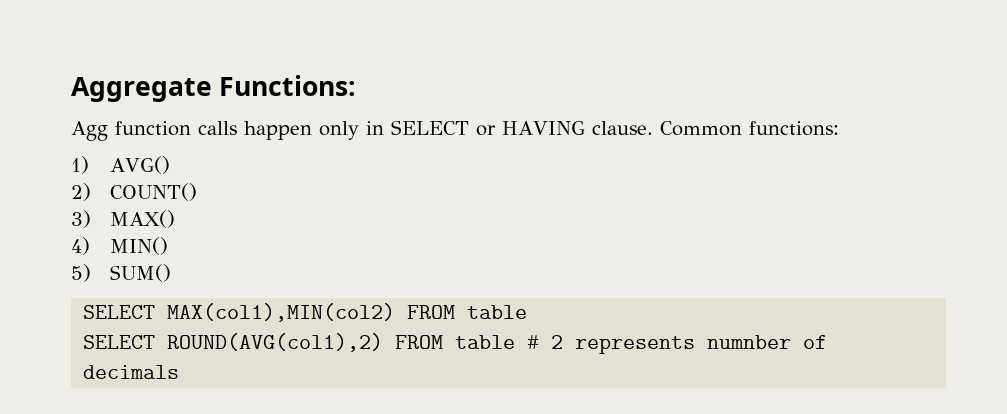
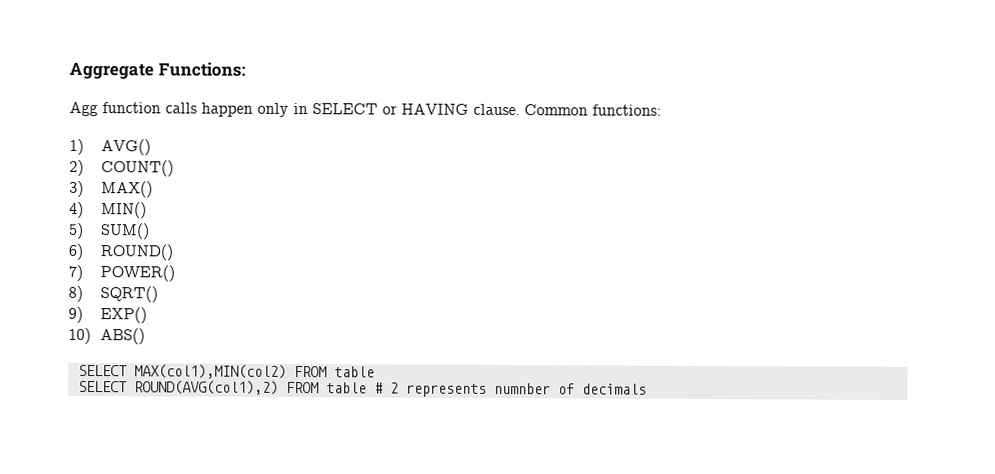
(172, 273) none -> [68,243,173,261] [68,264,175,282] [68,285,158,303] [68,306,147,324] [68,327,145,345] // 6) ROUND() // 7) POWER() // 8) SQRT() // 9) EXP() // 10) ABS()

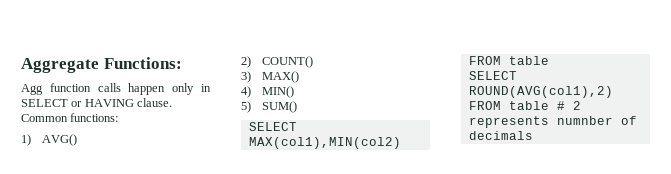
[68,243,173,261] [68,264,175,282] [68,285,158,303] [68,306,147,324] [68,327,145,345] // 6) ROUND() // 7) POWER() // 8) SQRT() // 9) EXP() // 10) ABS() -> (298, 107) none

